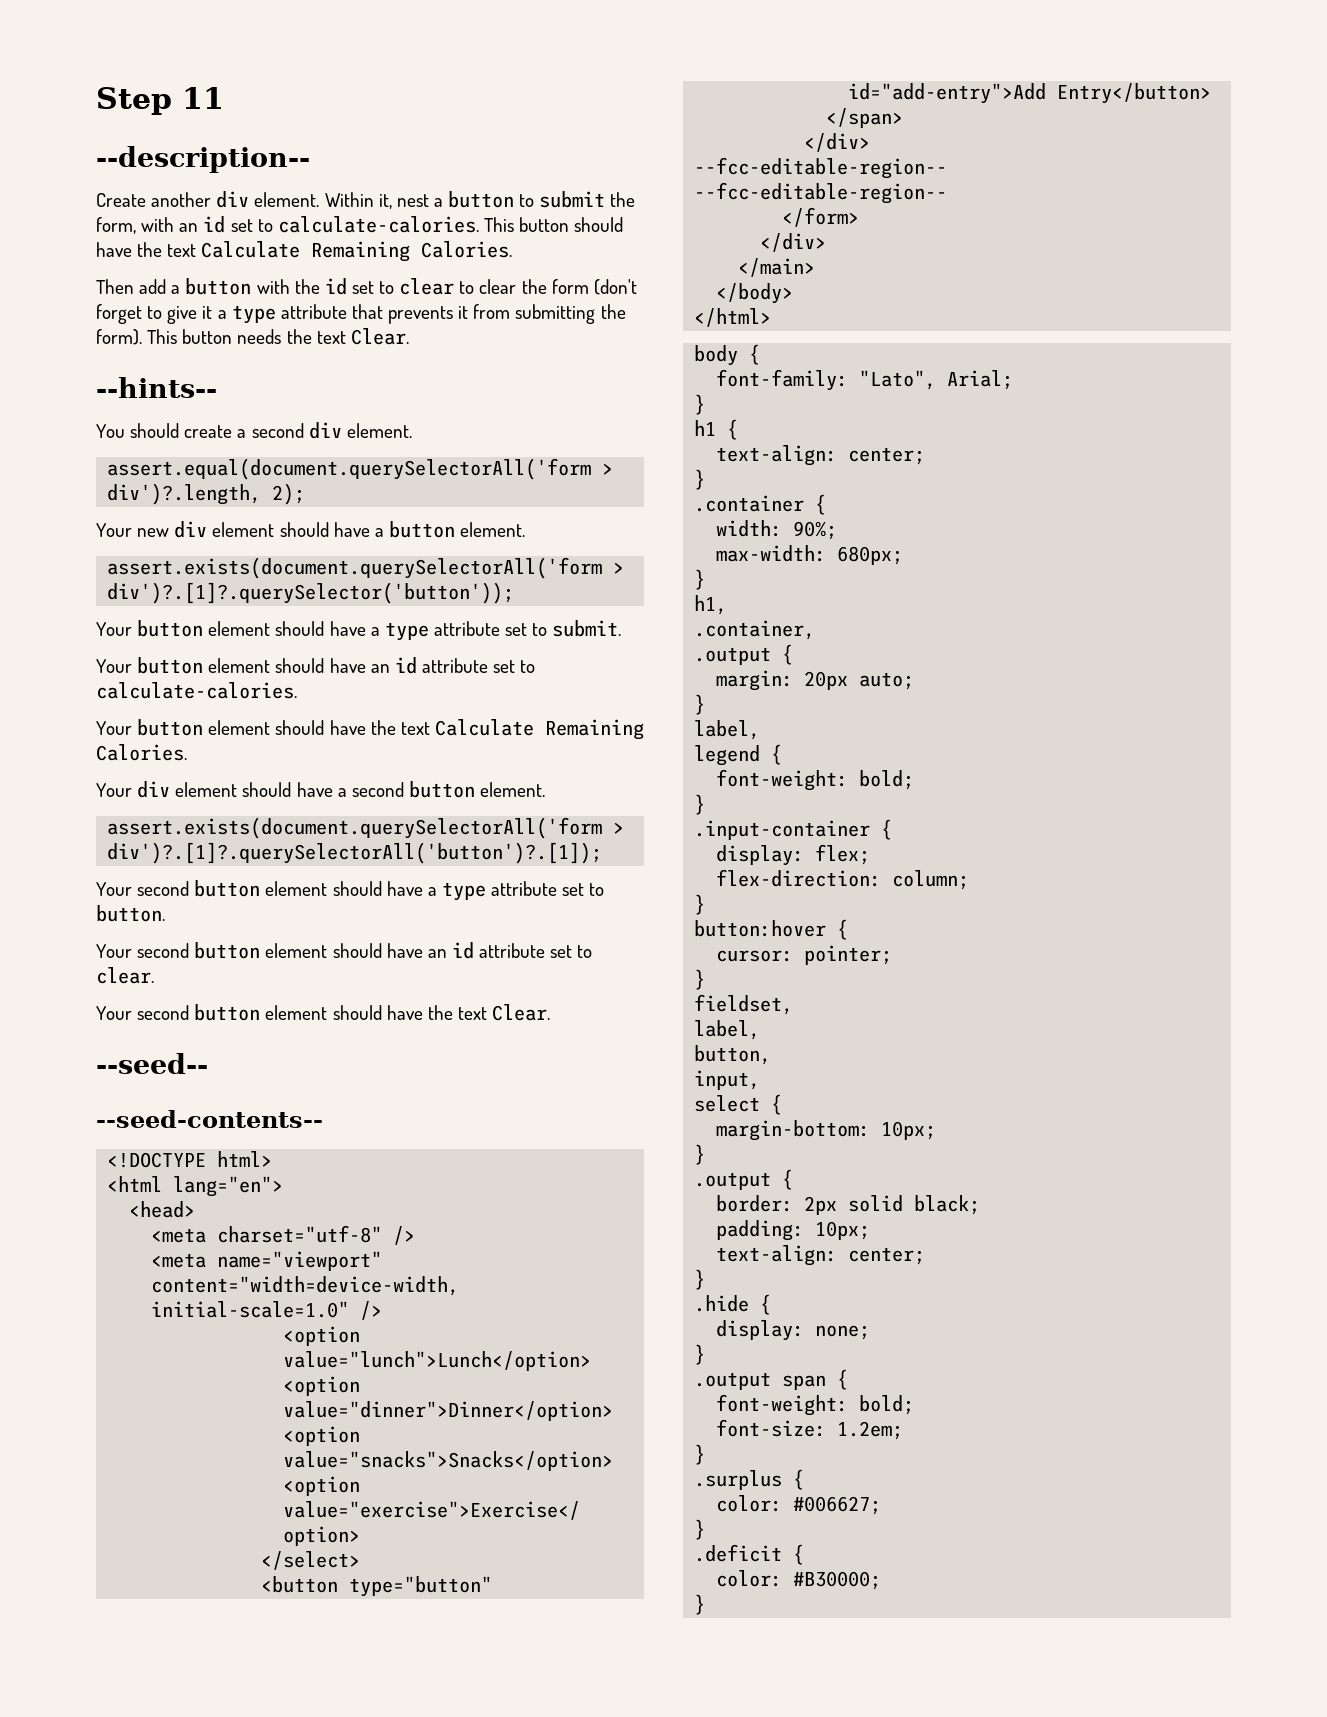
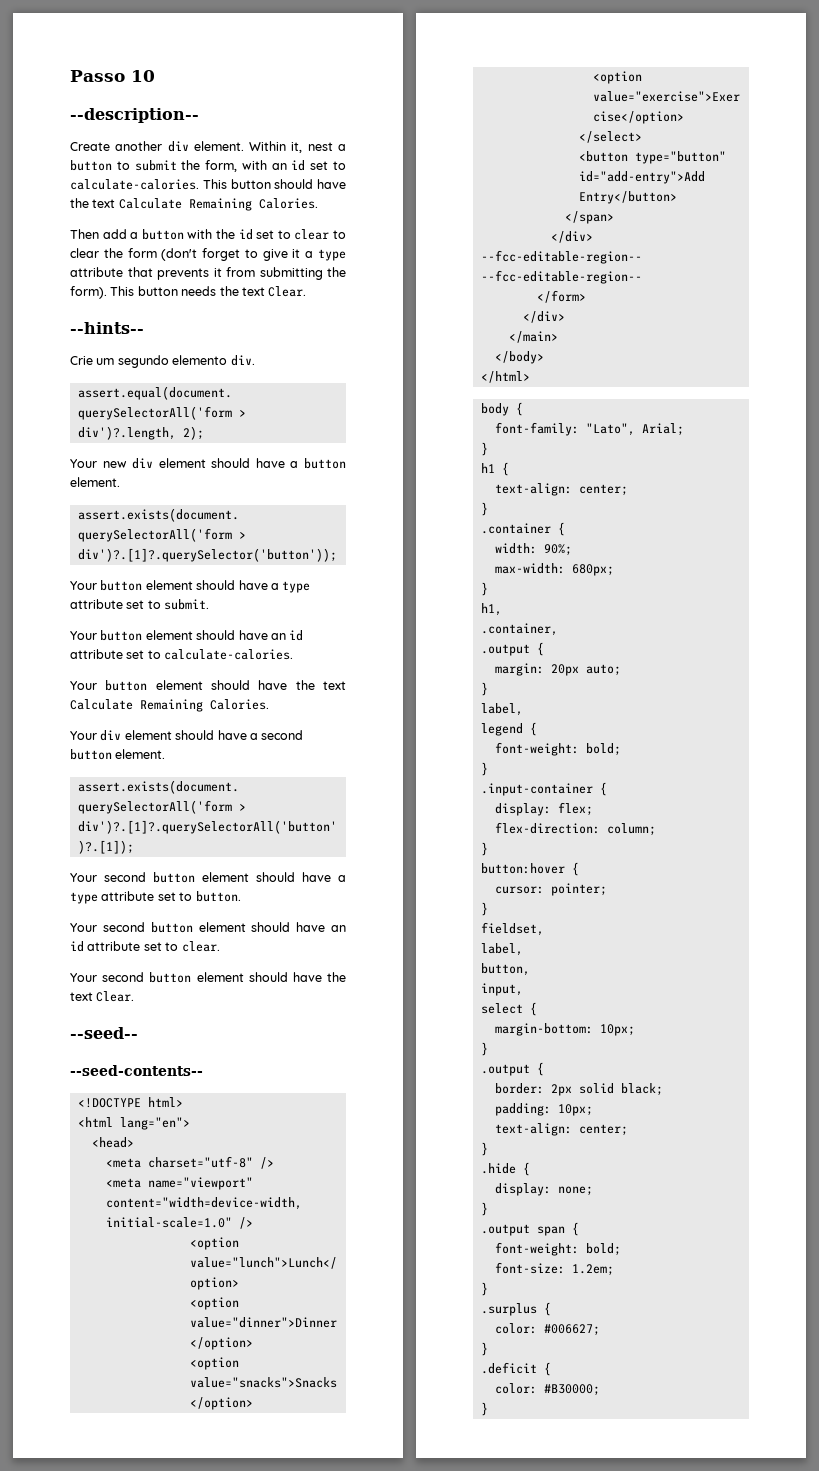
[96,87,224,115] Step 11 -> [70,70,155,82] Passo 10
[96,422,412,439] You should create a second div element. -> [70,355,255,368] Crie um segundo elemento div.

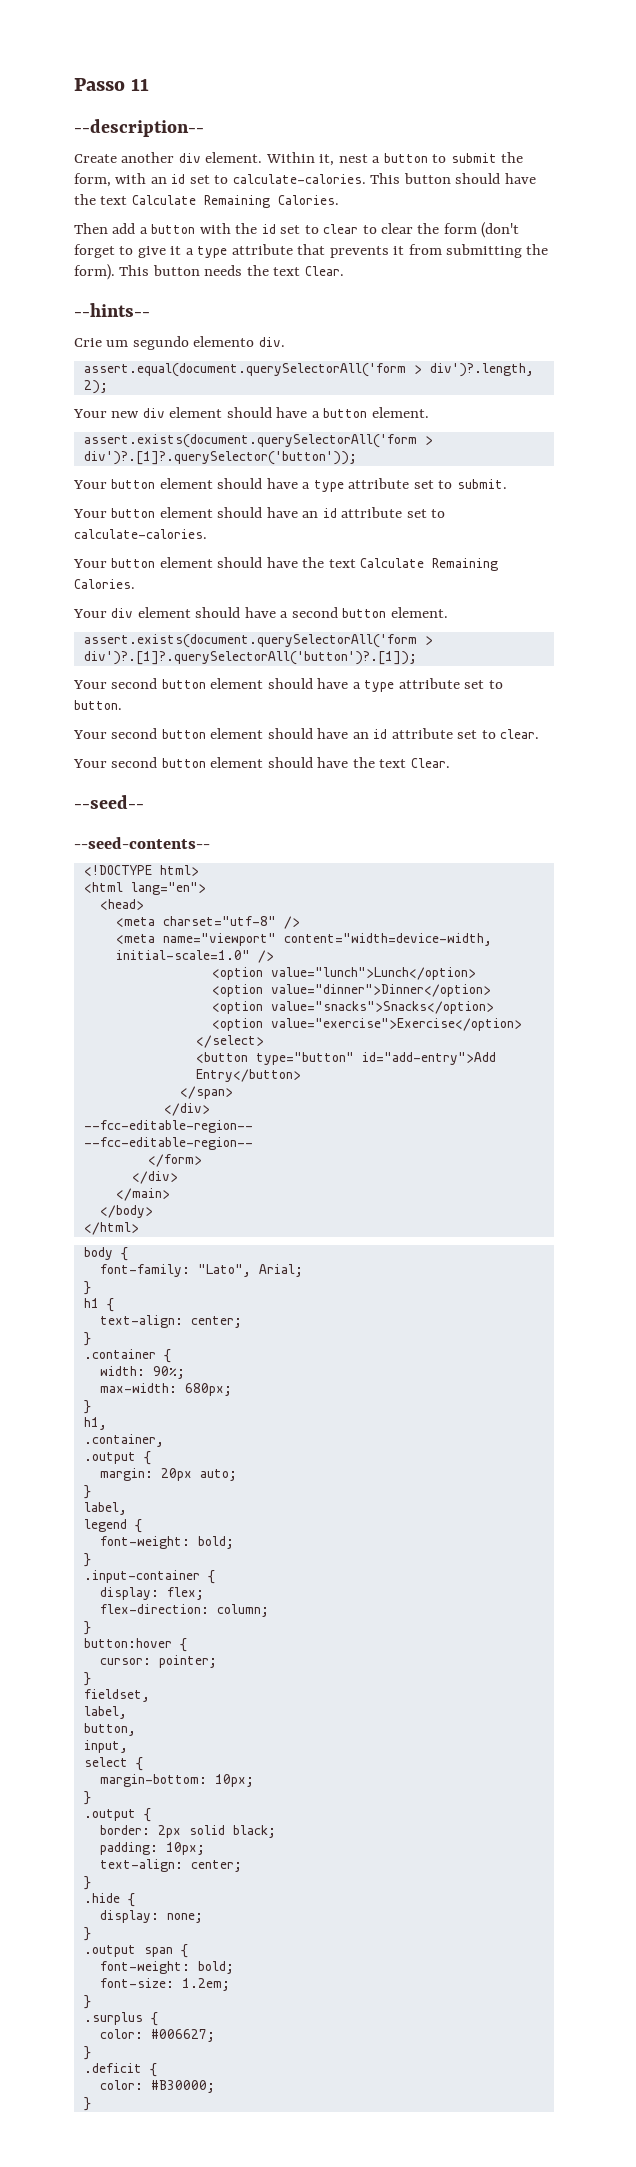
[131,70,155,82] 10 -> [131,78,150,91] 11

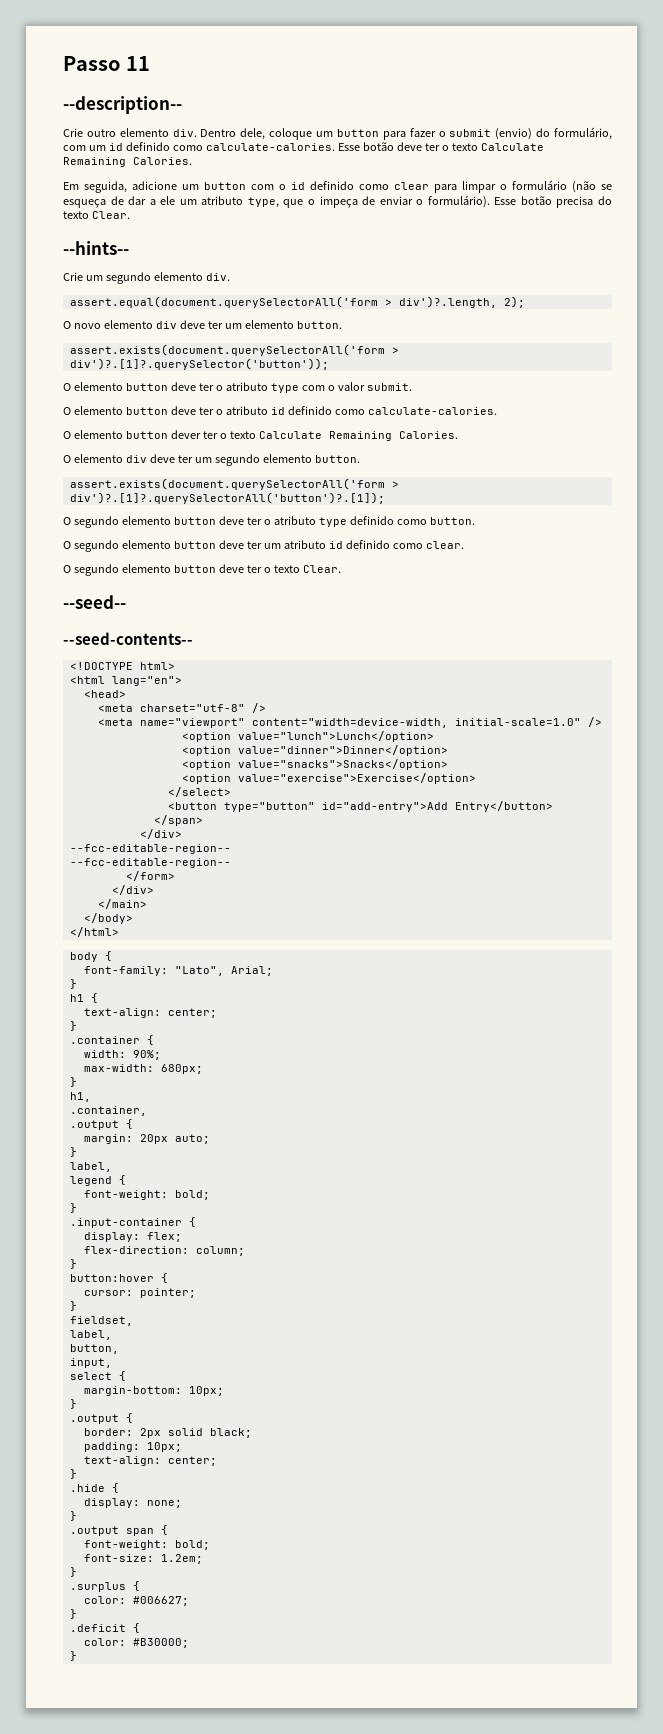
[74,152,524,166] [74,173,536,187] [74,194,339,208] [74,222,520,238] [74,244,549,258] [74,264,301,280] Create another div element. Within it, nest a button to submit the form, with an id set to calculate-calories. This button should have the text Calculate Remaining Calories. // Then add a button with the id set to clear to clear the form (don't forget to give it a type attribute that prevents it from submitting the form). This button needs the text -> [63,127,613,140] [63,142,544,151] [63,157,192,167] [63,180,612,193] [63,195,612,208] [63,211,89,219] Crie outro elemento div. Dentro dele, coloque um button para fazer o submit (envio) do formulário, com um id definido como calculate-calories. Esse botão deve ter o texto Calculate Remaining Calories. // Em seguida, adicione um button com o id definido como clear para limpar o formulário (não se esqueça de dar a ele um atributo type, que o impeça de enviar o formulário). Esse botão precisa do texto
[73,407,429,418] [83,434,433,448] [83,451,357,465] [73,478,507,492] [73,507,446,518] [74,529,207,539] [73,557,499,571] [74,579,135,589] [73,607,448,618] [83,634,433,648] [83,651,417,665] [73,678,503,692] [74,700,122,710] [73,728,540,739] [73,757,407,768] Your new div element should have a button element. // assert.exists(document.querySelectorAll('form > div')?.[1]?.querySelector('button')); // Your button element should have a type attribute set to submit. // Your button element should have an id attribute set to calculate-calories. // Your button element should have the text Calculate Remaining Calories. // Your div element should have a second button element. // assert.exists(document.querySelectorAll('form > div')?.[1]?.querySelectorAll('button')?.[1]); // Your second button element should have a type attribute set to button. // Your second button element should have an id attribute set to clear. // Your second button element should have the text -> [63,320,342,329] [69,344,399,356] [69,358,329,370] [63,382,412,393] [63,406,497,415] [63,430,458,441] [63,454,360,466] [69,478,399,490] [69,492,385,504] [63,516,475,528] [63,540,464,552] [63,564,300,576] O novo elemento div deve ter um elemento button. // assert.exists(document.querySelectorAll('form > div')?.[1]?.querySelector('button')); // O elemento button deve ter o atributo type com o valor submit. // O elemento button deve ter o atributo id definido como calculate-calories. // O elemento button dever ter o texto Calculate Remaining Calories. // O elemento div deve ter um segundo elemento button. // assert.exists(document.querySelectorAll('form > div')?.[1]?.querySelectorAll('button')?.[1]); // O segundo elemento button deve ter o atributo type definido como button. // O segundo elemento button deve ter um atributo id definido como clear. // O segundo elemento button deve ter o texto

